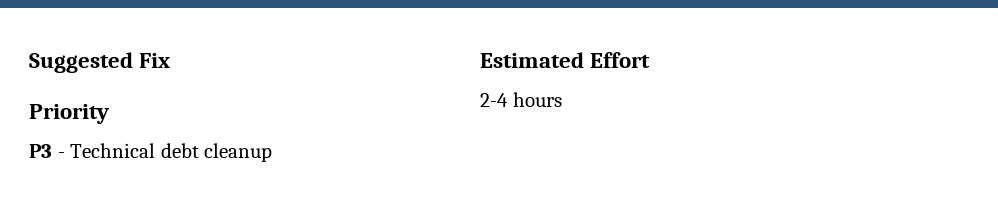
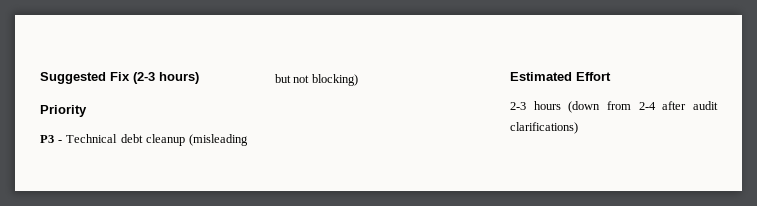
(171, 60) none -> [133,72,199,84] (2-3 hours)
[480,52,651,68] [480,92,562,107] // Estimated Effort // 2-4 hours -> [189,134,248,146] [275,74,358,86] [510,72,611,81] [510,101,718,113] [510,122,578,134] (misleading but not blocking) // Estimated Effort // 2-3 hours (down from 2-4 after audit clarifications)

